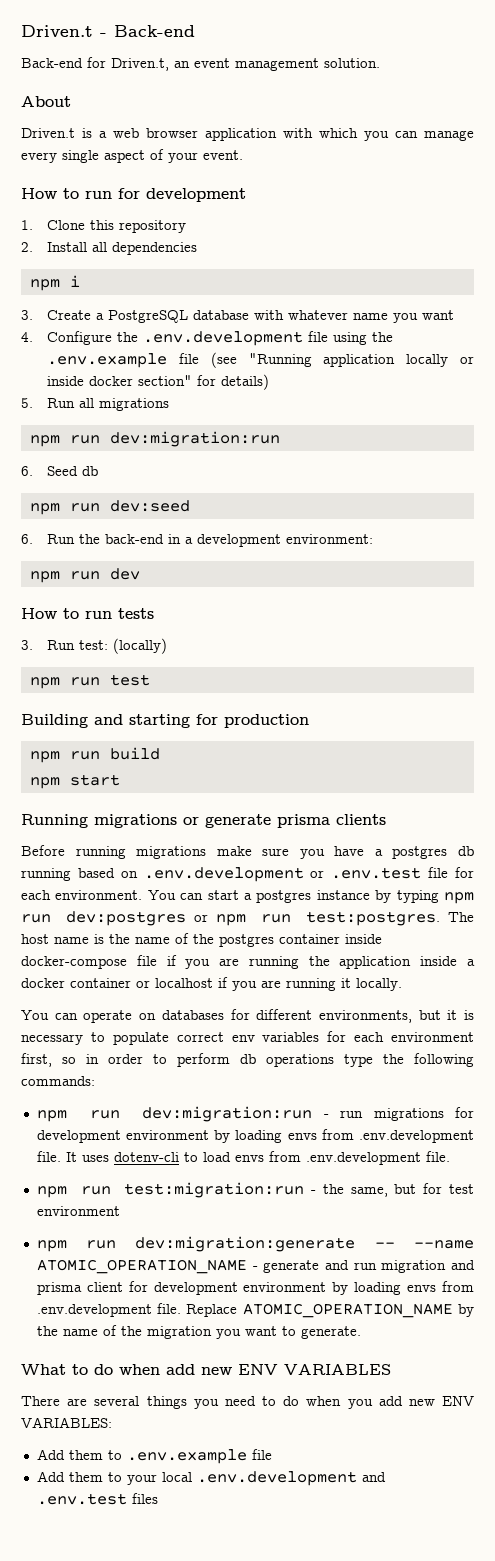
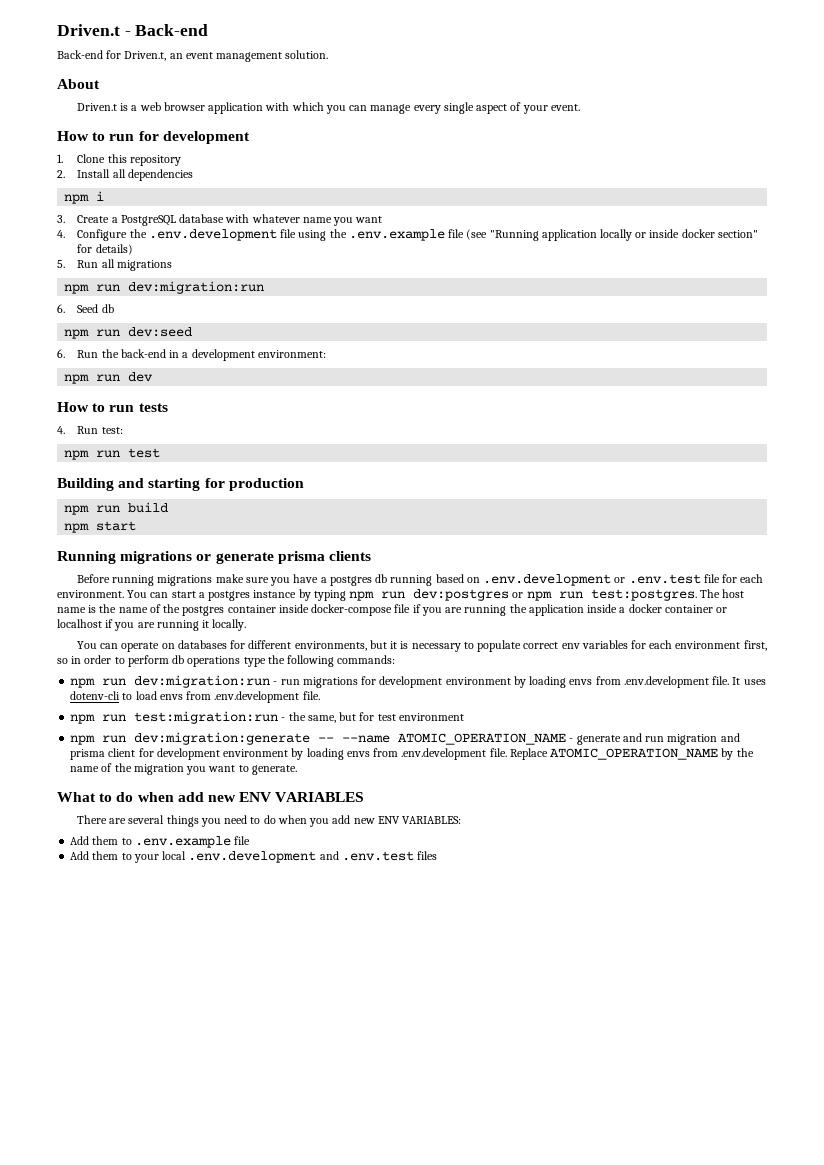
[21,640,33,650] 3. -> [57,426,65,434] 4.
[113,638,168,654] (locally) -> (123, 430) none

